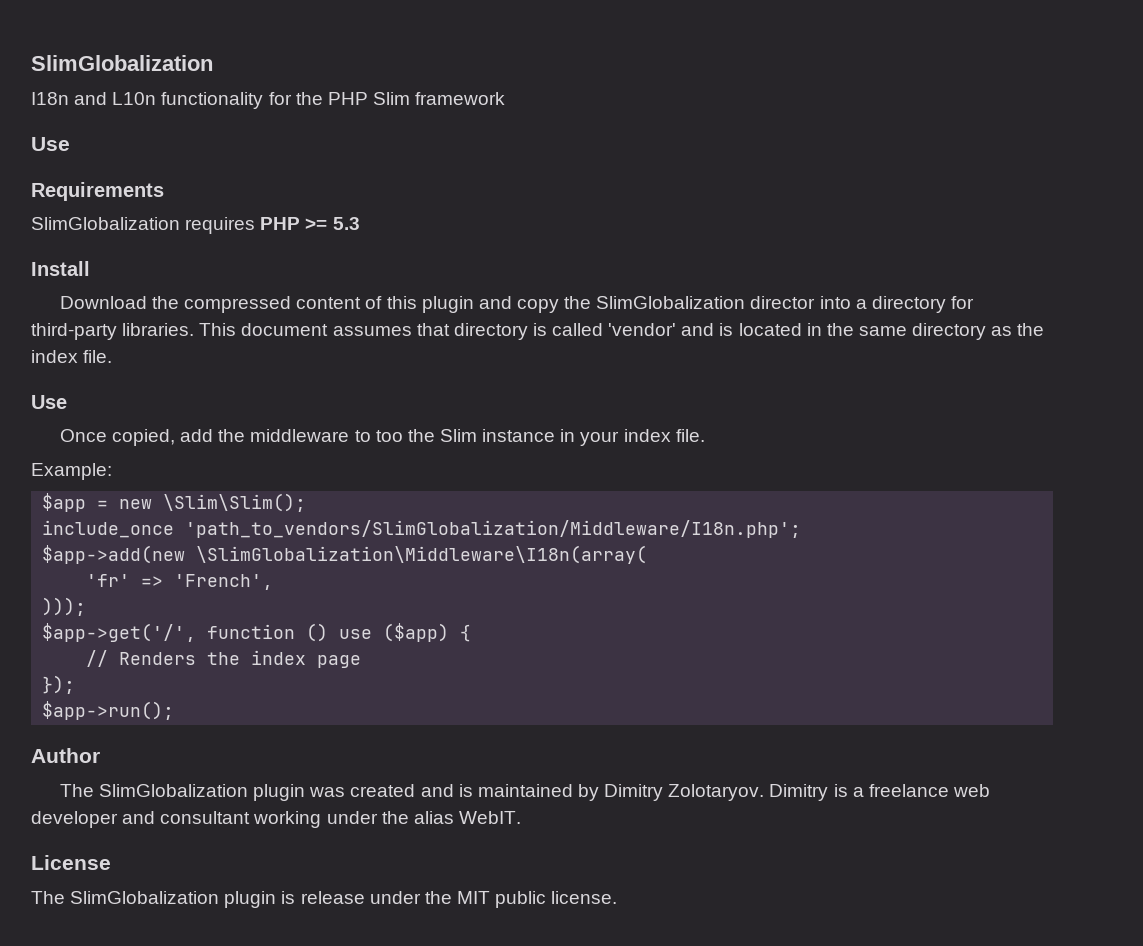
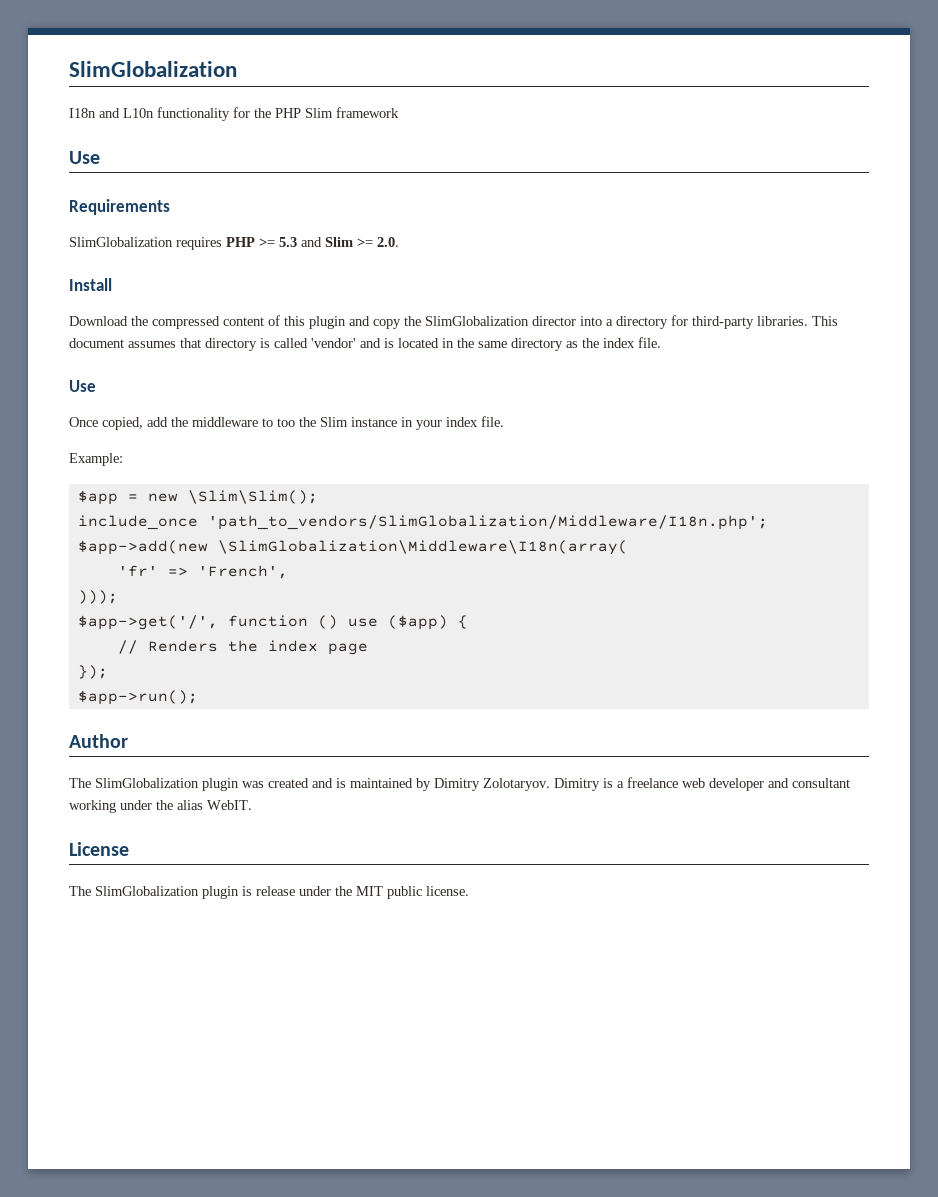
(360, 223) none -> [301,237,399,247] and Slim >= 2.0.

